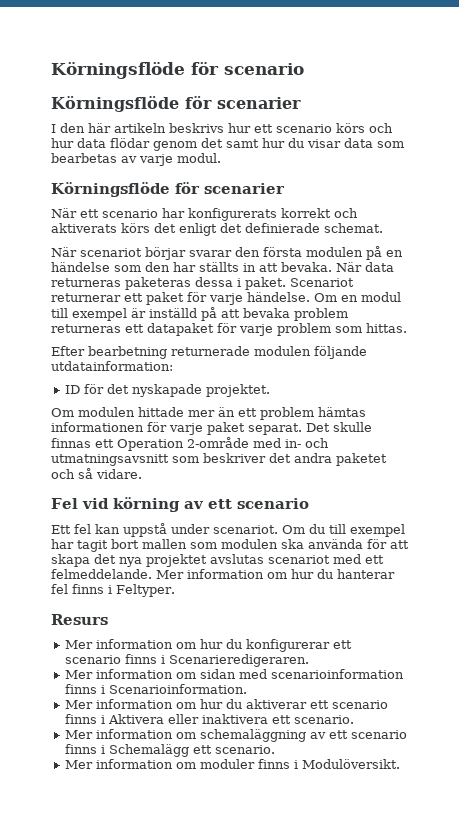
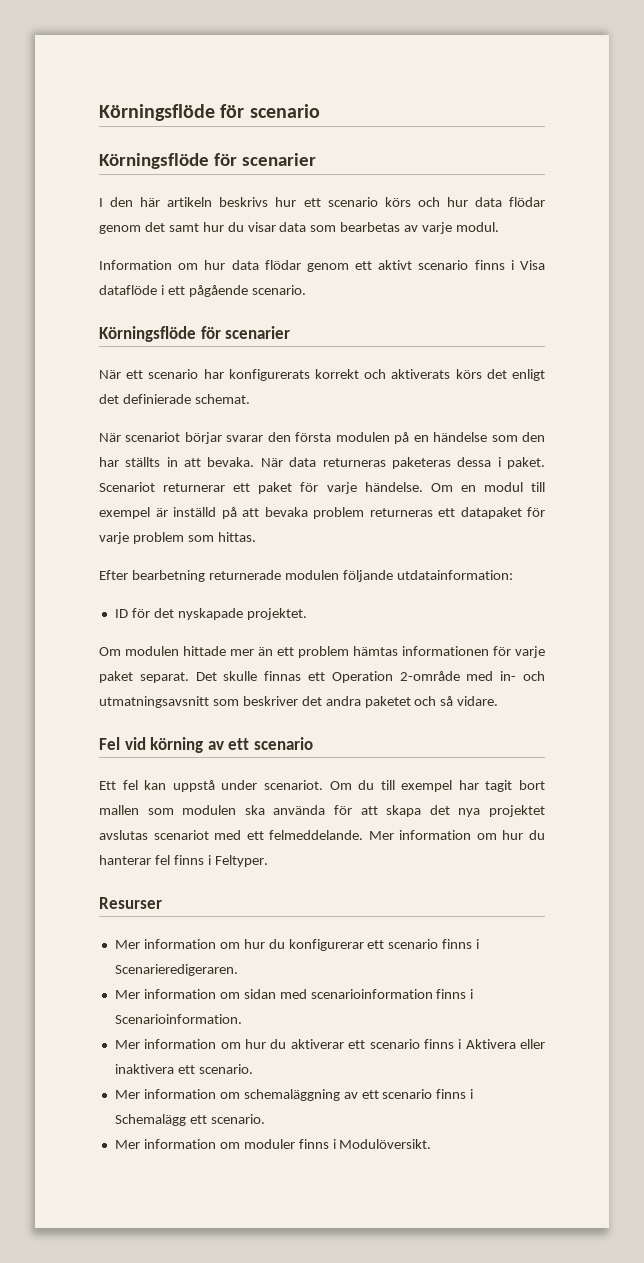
(221, 158) none -> [99,260,545,272] [99,285,306,297] // Information om hur data flödar genom ett aktivt scenario finns i Visa dataflöde i ett pågående scenario.
[51,614,108,625] Resurs -> [99,897,162,909] Resurser

